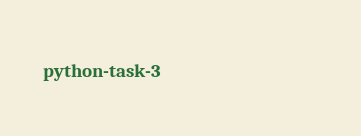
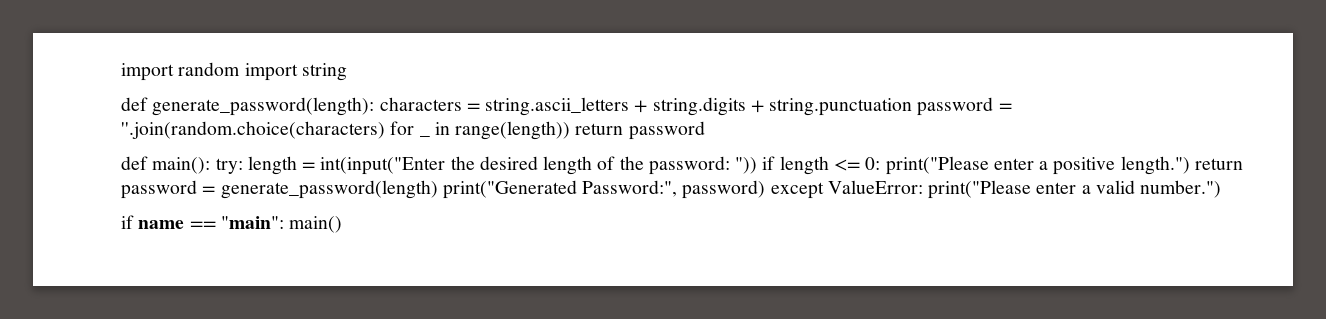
[43,64,161,81] python-task-3 -> [121,62,347,81] [121,97,1012,116] [121,121,415,139] [419,135,430,137] [434,121,705,140] [121,156,1243,175] [121,180,1222,199] [121,215,343,233] import random import string // def generate_password(length): characters = string.ascii_letters + string.digits + string.punctuation password = ''.join(random.choice(characters) for _ in range(length)) return password // def main(): try: length = int(input("Enter the desired length of the password: ")) if length <= 0: print("Please enter a positive length.") return password = generate_password(length) print("Generated Password:", password) except ValueError: print("Please enter a valid number.") // if name == "main": main()

